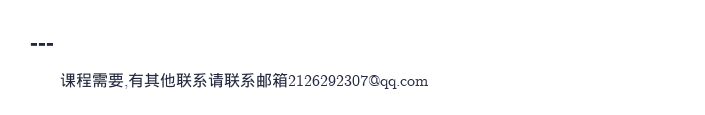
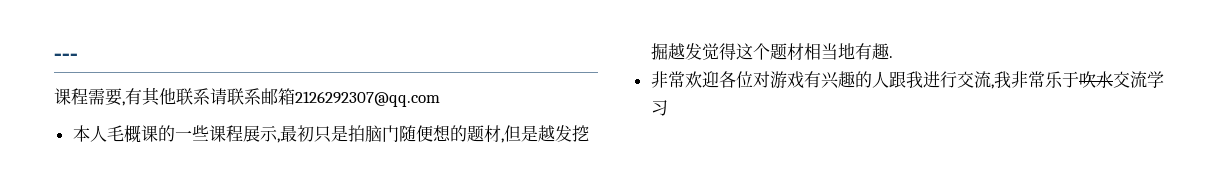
(430, 82) none -> [72,125,589,143] [650,43,893,61] [650,71,1164,89] [650,100,668,116] // 本人毛概课的一些课程展示,最初只是拍脑门随便想的题材,但是越发挖掘越发觉得这个题材相当地有趣. // 非常欢迎各位对游戏有兴趣的人跟我进行交流,我非常乐于吹水交流学习

